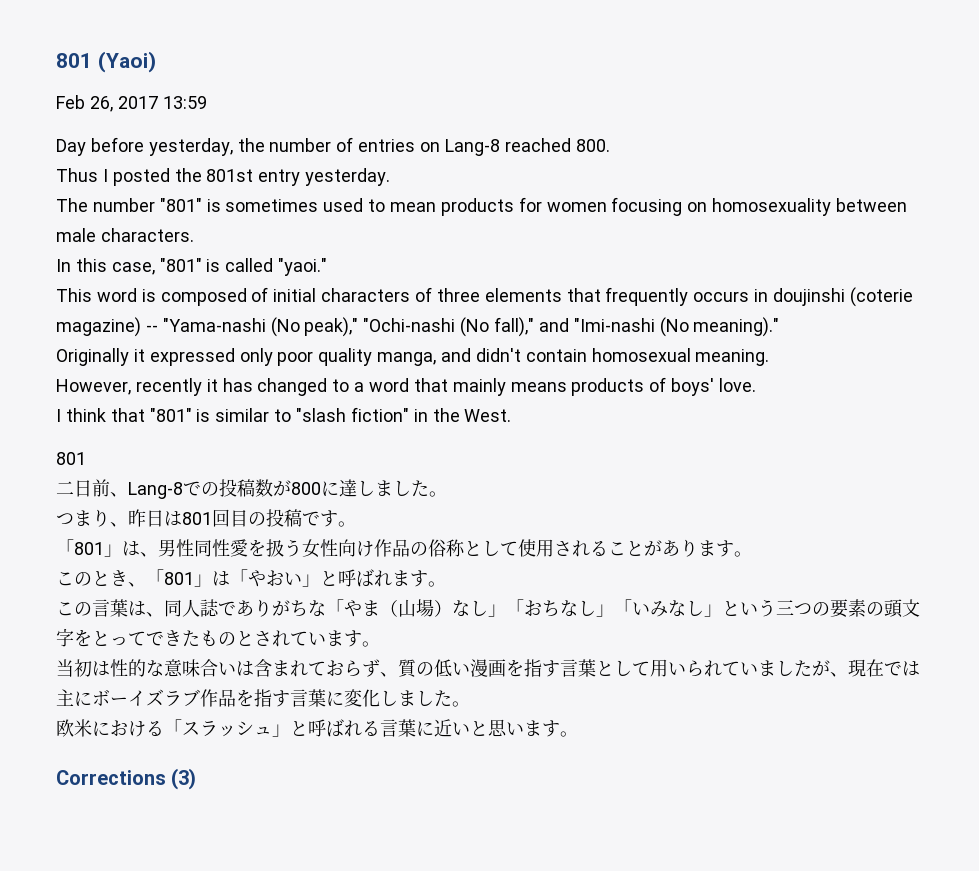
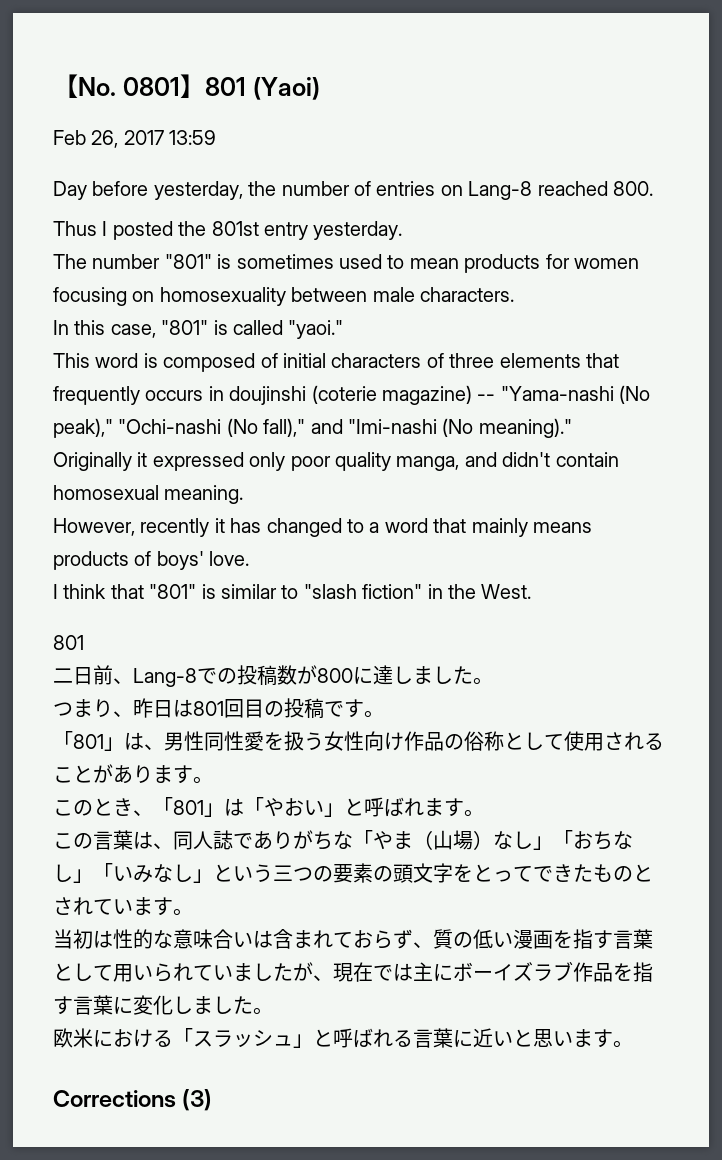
(56, 60) none -> [53,74,205,98] 【No. 0801】

